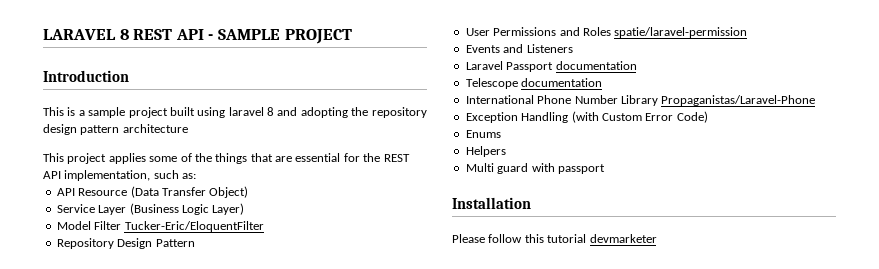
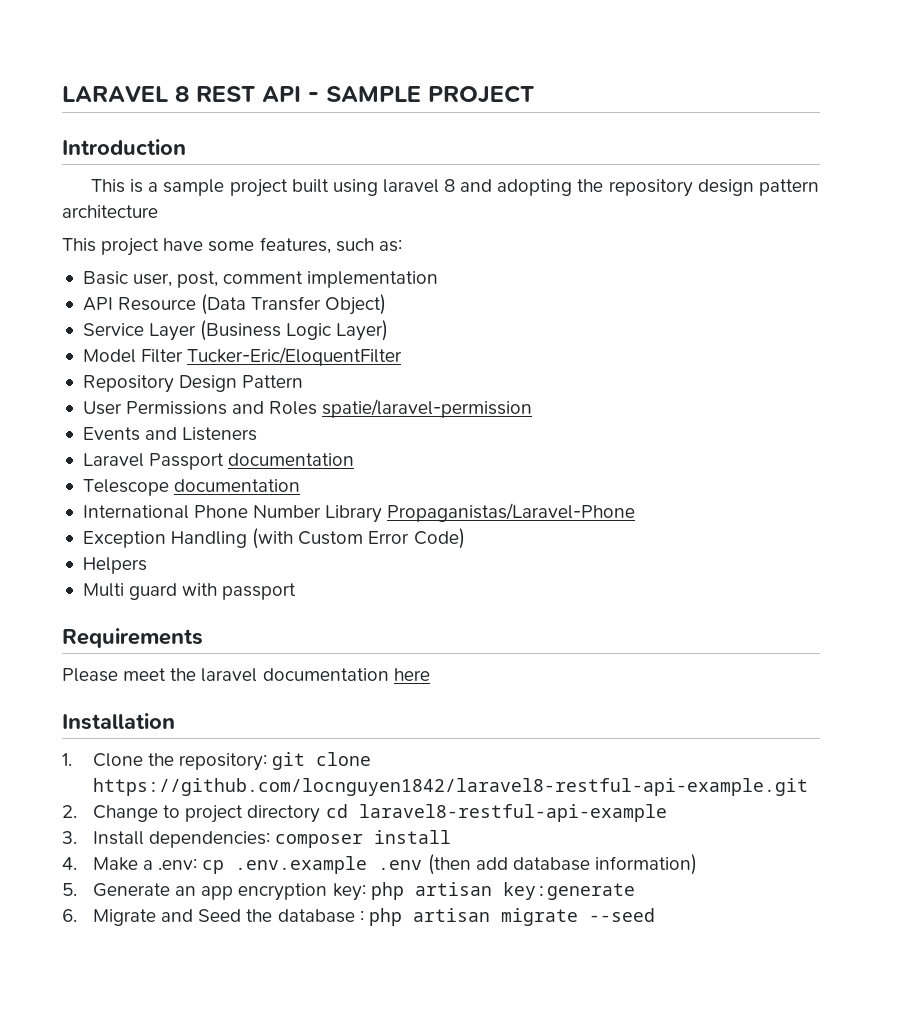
[108,153,410,164] [43,170,197,181] applies some of the things that are essential for the REST API implementation, such as: -> [163,237,402,254] [82,271,439,288] have some features, such as: // Basic user, post, comment implementation
[465,130,501,138] // Enums -> (465, 538) none
[452,197,531,209] [452,234,657,243] Installation // Please follow this tutorial devmarketer -> [62,628,203,648] [62,668,430,682] [62,713,175,730] [62,752,372,771] [93,778,809,796] [62,804,667,823] [62,830,452,848] [62,854,697,875] [62,882,635,901] [62,908,655,926] Requirements // Please meet the laravel documentation here // Installation // 1. Clone the repository: git clone https://github.com/locnguyen1842/laravel8-restful-api-example.git // 2. Change to project directory cd laravel8-restful-api-example // 3. Install dependencies: composer install // 4. Make a .env: cp .env.example .env (then add database information) // 5. Generate an app encryption key: php artisan key:generate // 6. Migrate and Seed the database : php artisan migrate --seed

